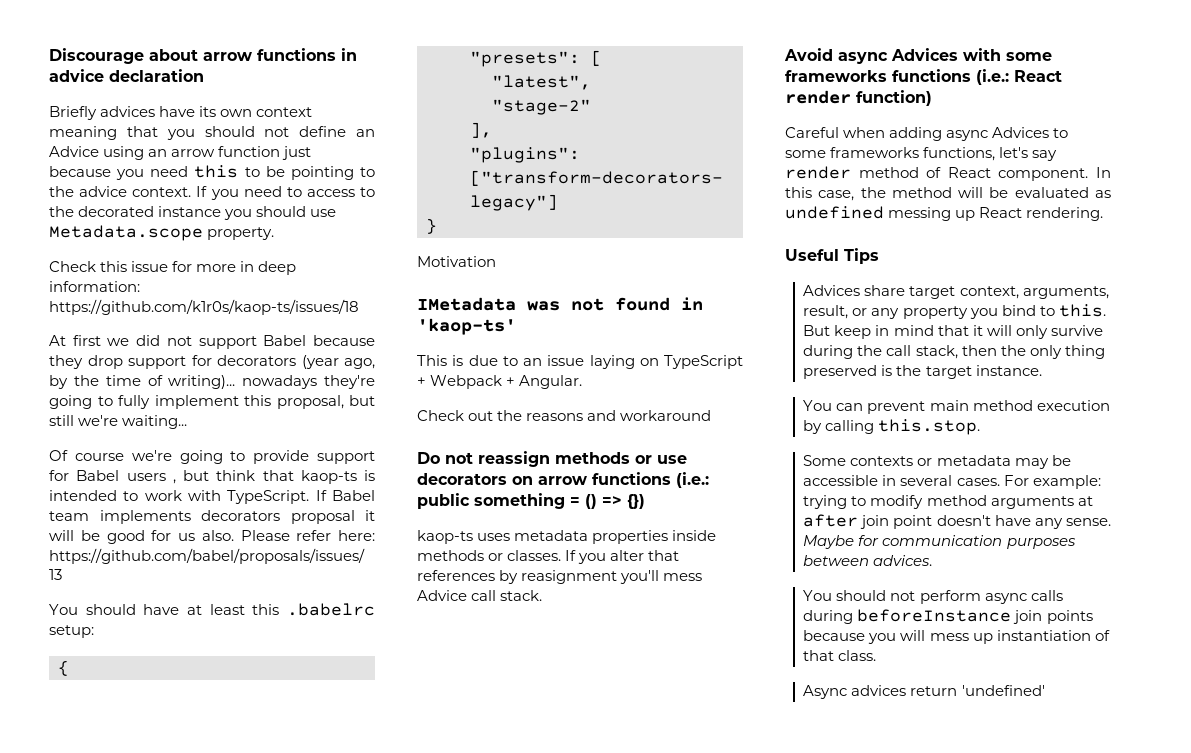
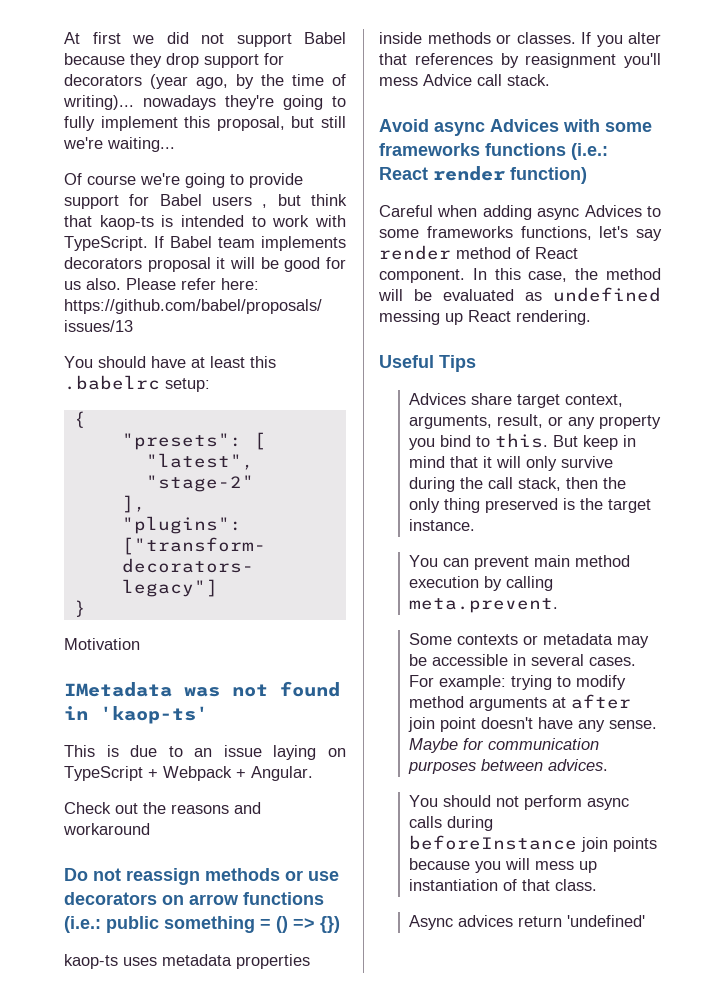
[49,48,357,64] [49,69,204,82] [49,106,313,120] [49,126,375,140] [49,146,312,160] [49,165,375,180] [49,186,375,200] [49,206,337,220] [49,225,275,241] [49,261,297,275] [49,281,140,292] [49,299,359,315] Discourage about arrow functions in advice declaration // Briefly advices have its own context meaning that you should not define an Advice using an arrow function just because you need this to be pointing to the advice context. If you need to access to the decorated instance you should use Metadata.scope property. // Check this issue for more in deep information: https://github.com/k1r0s/kaop-ts/issues/18 // -> (64, 38) none
[878,419,981,435] this.stop. -> [409,598,559,613] meta.prevent.

